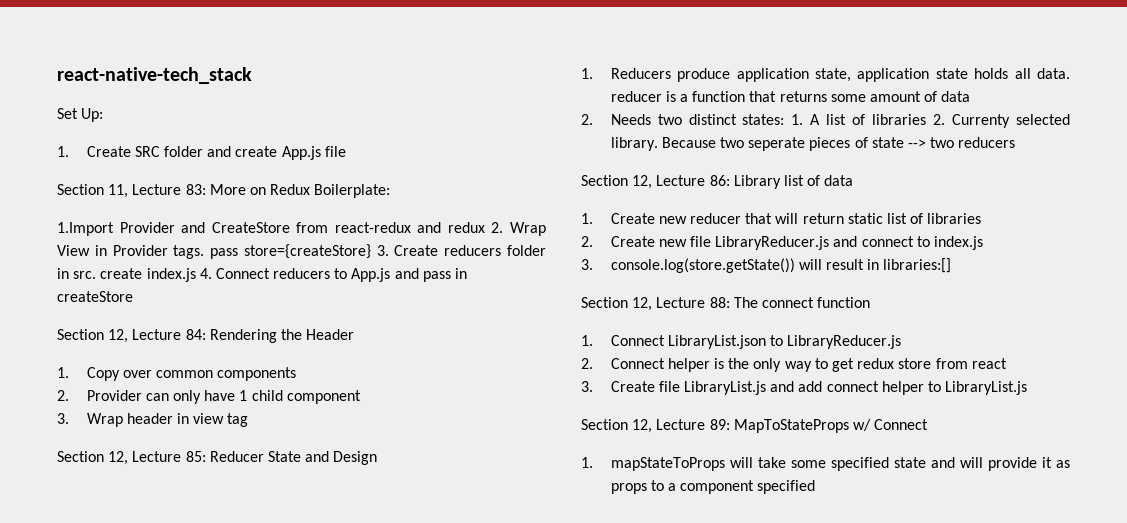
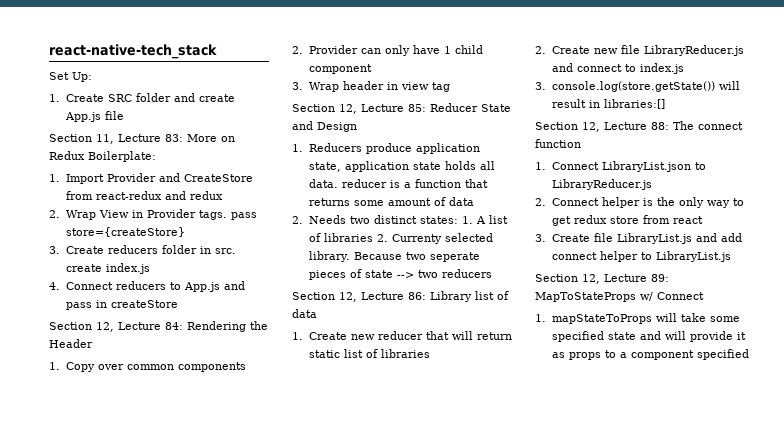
[57,222,114,236] 1.Import -> [49,174,104,184] 1. Import
(485, 227) none -> (223, 195) //
(371, 251) none -> (185, 232) //
(196, 275) none -> (150, 268) //

